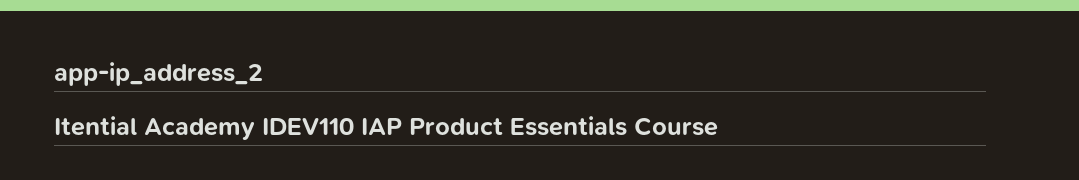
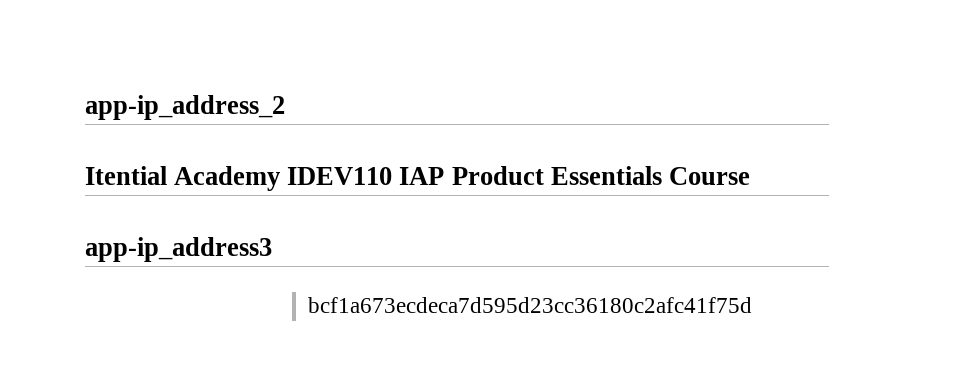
(718, 126) none -> [85,237,272,262] [308,297,753,313] // app-ip_address3 // bcf1a673ecdeca7d595d23cc36180c2afc41f75d

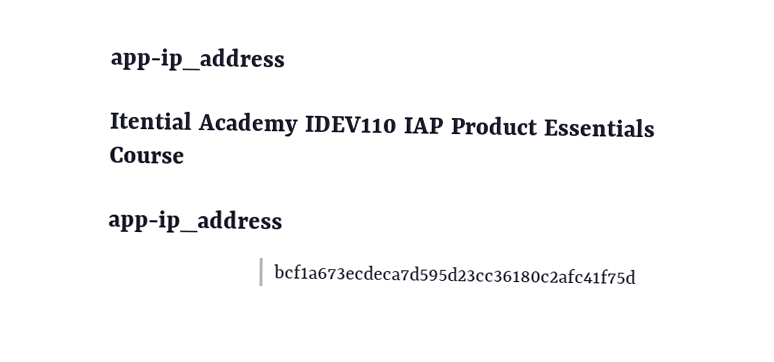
[85,95,285,120] app-ip_address_2 -> [110,46,286,73] app-ip_address
[85,237,272,262] app-ip_address3 -> [108,208,283,235] app-ip_address

